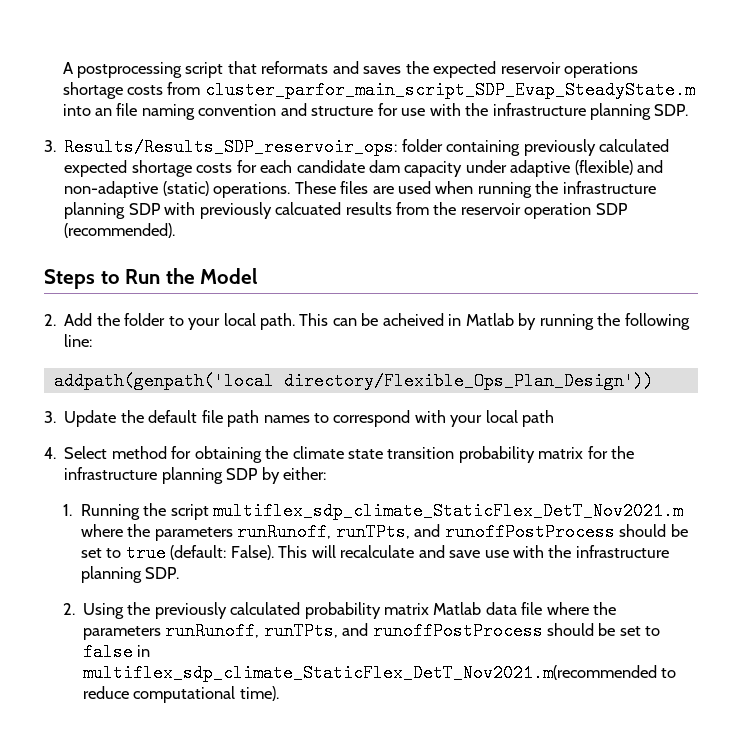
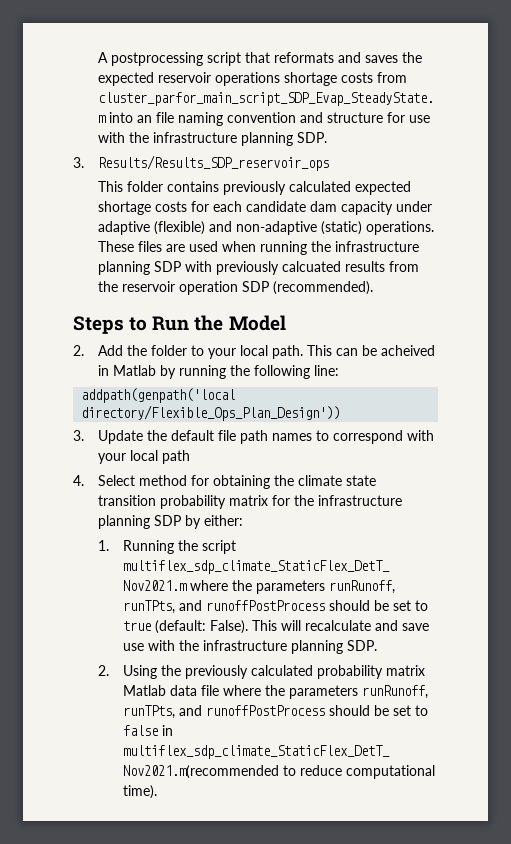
[64,138,521,156] Results/Results_SDP_reservoir_ops: folder containing -> [98,155,330,171] [98,181,220,192] Results/Results_SDP_reservoir_ops // This folder contains

